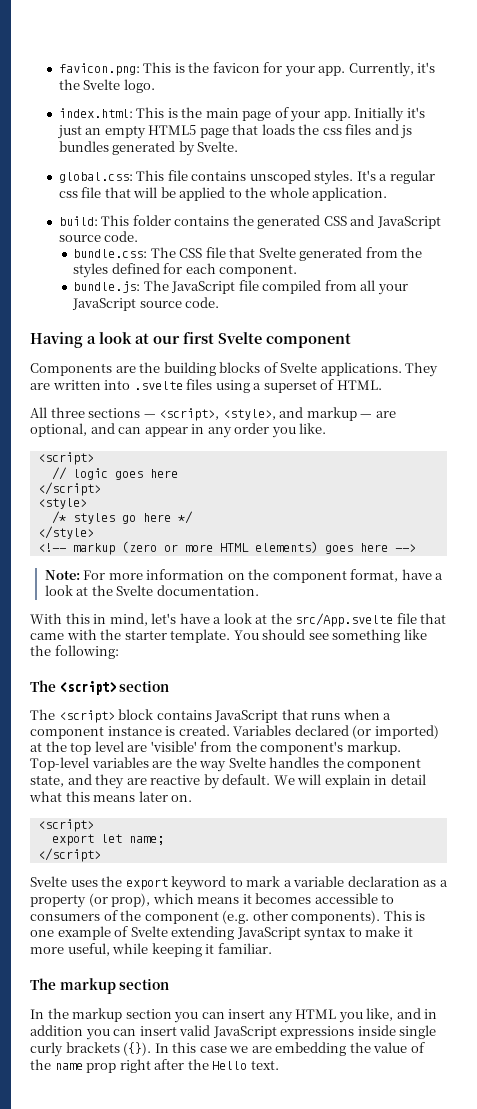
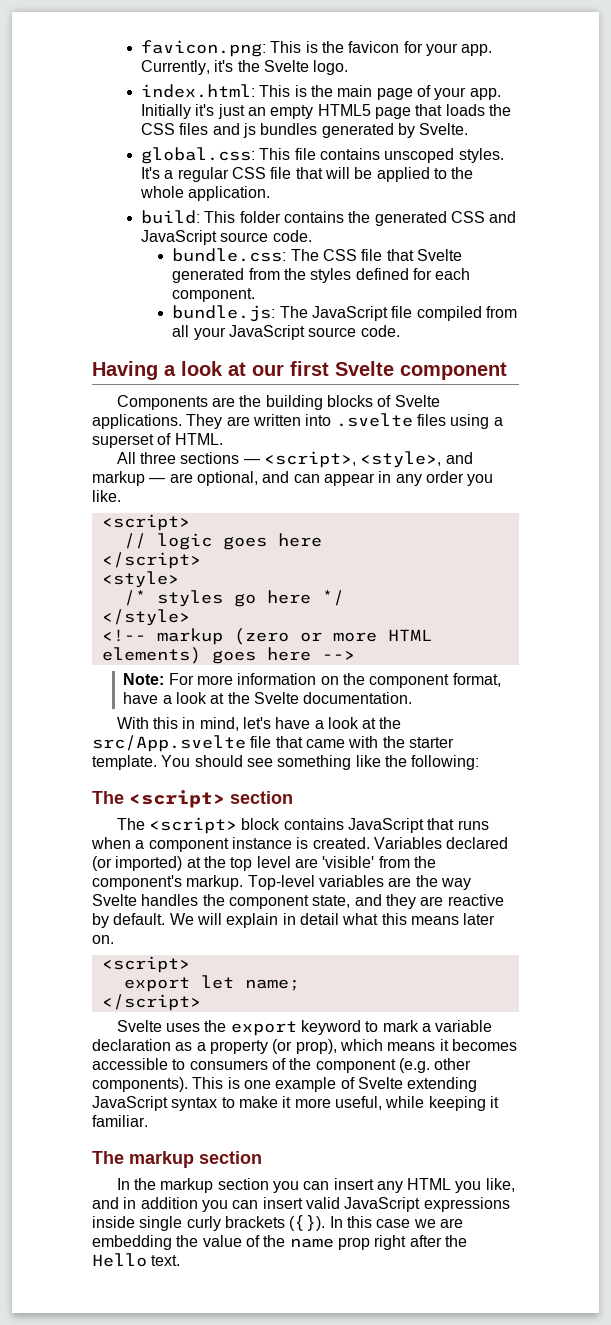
[322,128,342,135] css -> [140,123,175,135] CSS
[58,191,78,198] css -> [231,167,266,179] CSS

